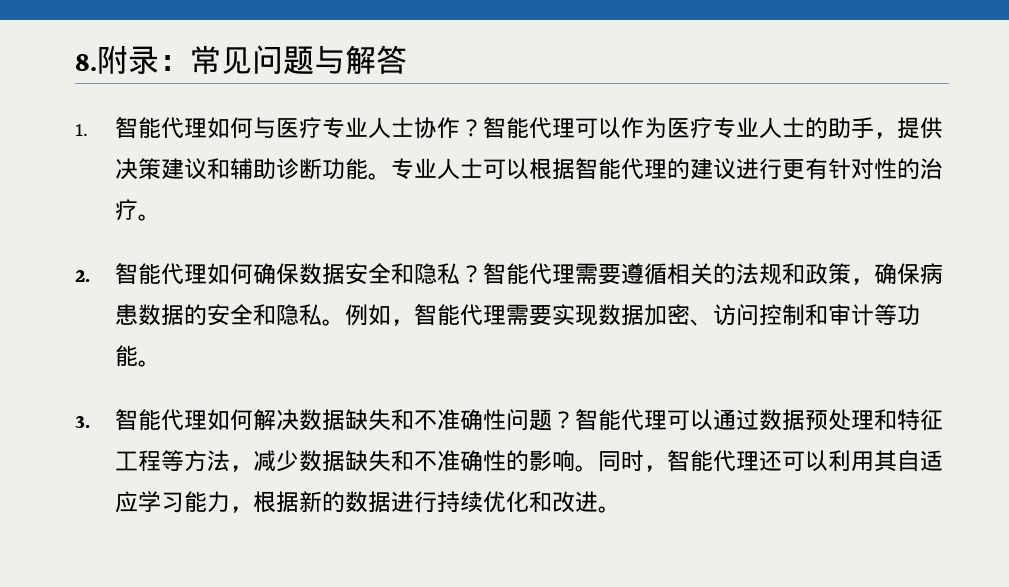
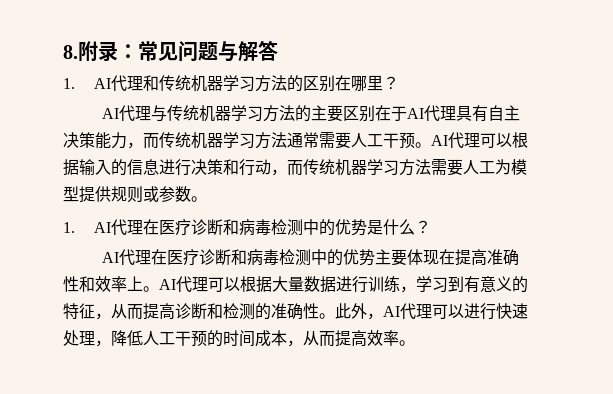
[114,117,943,139] [114,158,943,180] [114,199,161,221] [75,263,943,285] [114,304,920,326] [114,345,161,367] [75,409,943,431] [114,450,943,472] [114,491,598,513] 智能代理如何与医疗专业人士协作？智能代理可以作为医疗专业人士的助手，提供决策建议和辅助诊断功能。专业人士可以根据智能代理的建议进行更有针对性的治疗。 // 2.智能代理如何确保数据安全和隐私？智能代理需要遵循相关的法规和政策，确保病患数据的安全和隐私。例如，智能代理需要实现数据加密、访问控制和审计等功能。 // 3.智能代理如何解决数据缺失和不准确性问题？智能代理可以通过数据预处理和特征工程等方法，减少数据缺失和不准确性的影响。同时，智能代理还可以利用其自适应学习能力，根据新的数据进行持续优化和改进 -> [93,75,399,92] [101,105,520,122] [63,132,528,149] [63,159,527,176] [63,186,207,203] [63,219,431,236] [101,249,519,266] [63,276,528,293] [63,303,528,320] [63,330,399,347] AI代理和传统机器学习方法的区别在哪里？ // AI代理与传统机器学习方法的主要区别在于AI代理具有自主决策能力，而传统机器学习方法通常需要人工干预。AI代理可以根据输入的信息进行决策和行动，而传统机器学习方法需要人工为模型提供规则或参数。 // 1. AI代理在医疗诊断和病毒检测中的优势是什么？ // AI代理在医疗诊断和病毒检测中的优势主要体现在提高准确性和效率上。AI代理可以根据大量数据进行训练，学习到有意义的特征，从而提高诊断和检测的准确性。此外，AI代理可以进行快速处理，降低人工干预的时间成本，从而提高效率

